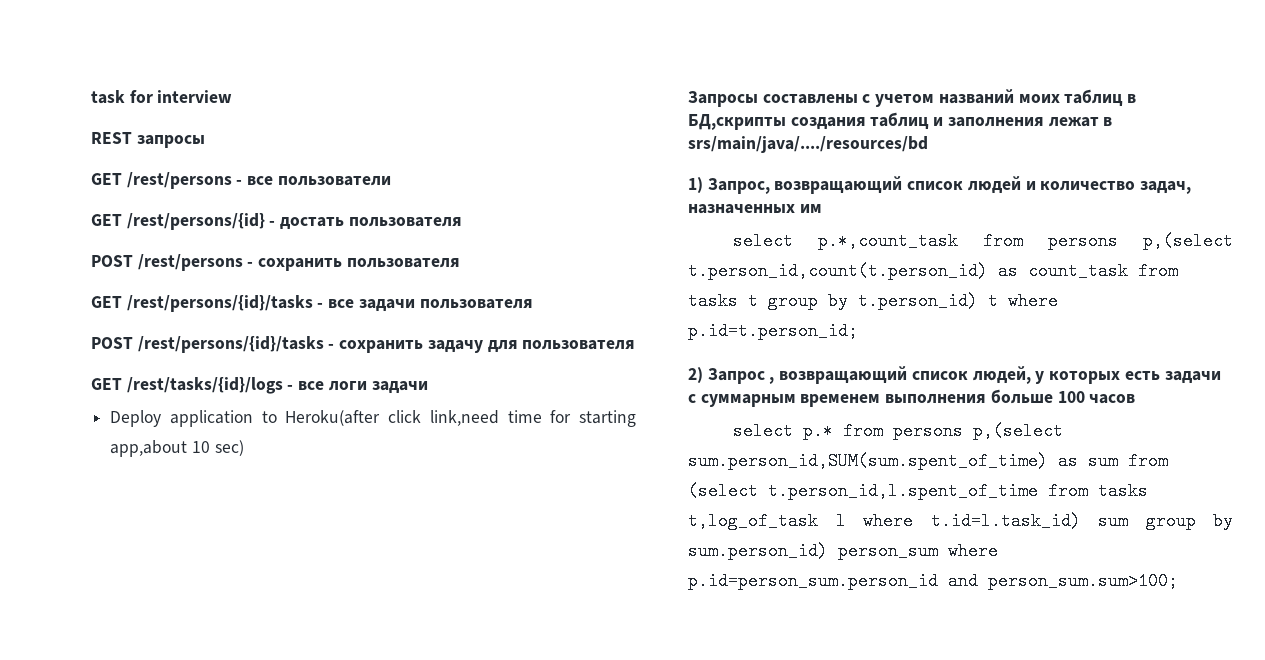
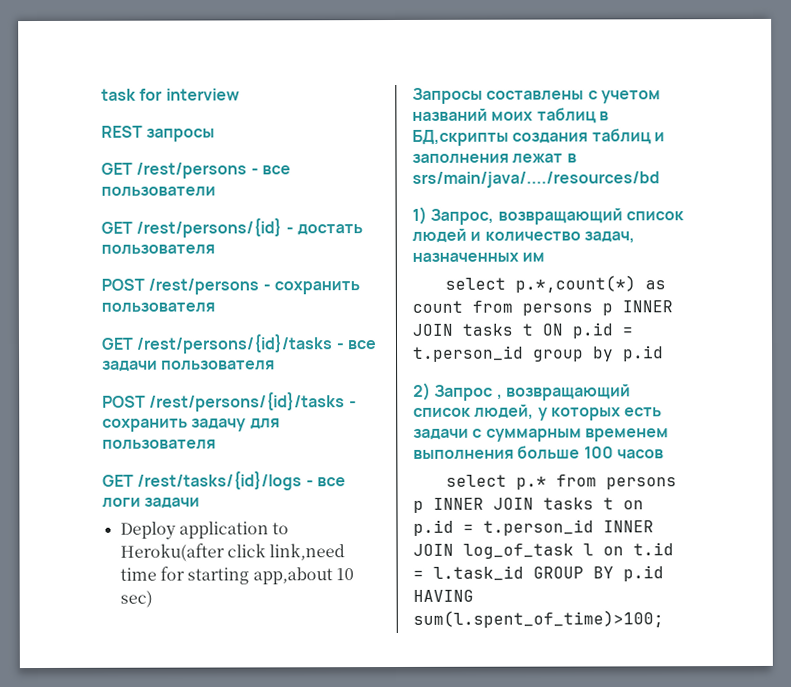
[817,232,1233,250] [688,262,1178,280] [688,292,1058,310] [688,322,858,340] p.*,count_task from persons p,(select t.person_id,count(t.person_id) as count_task from tasks t group by t.person_id) t where p.id=t.person_id; -> [515,275,667,293] [412,300,673,316] [412,322,633,339] [413,345,664,362] p.*,count(*) as count from persons p INNER JOIN tasks t ON p.id = t.person_id group by p.id
[972,422,1063,440] [688,452,1168,470] [688,482,1148,500] [688,512,1233,530] [688,542,998,560] [688,572,1178,590] p,(select sum.person_id,SUM(sum.spent_of_time) as sum from (select t.person_id,l.spent_of_time from tasks t,log_of_task l where t.id=l.task_id) sum group by sum.person_id) person_sum where p.id=person_sum.person_id and person_sum.sum>100; -> [413,497,644,513] [413,519,654,536] [413,542,674,559] [413,565,664,582] [413,589,474,602] [413,610,664,628] p INNER JOIN tasks t on p.id = t.person_id INNER JOIN log_of_task l on t.id = l.task_id GROUP BY p.id HAVING sum(l.spent_of_time)>100;

